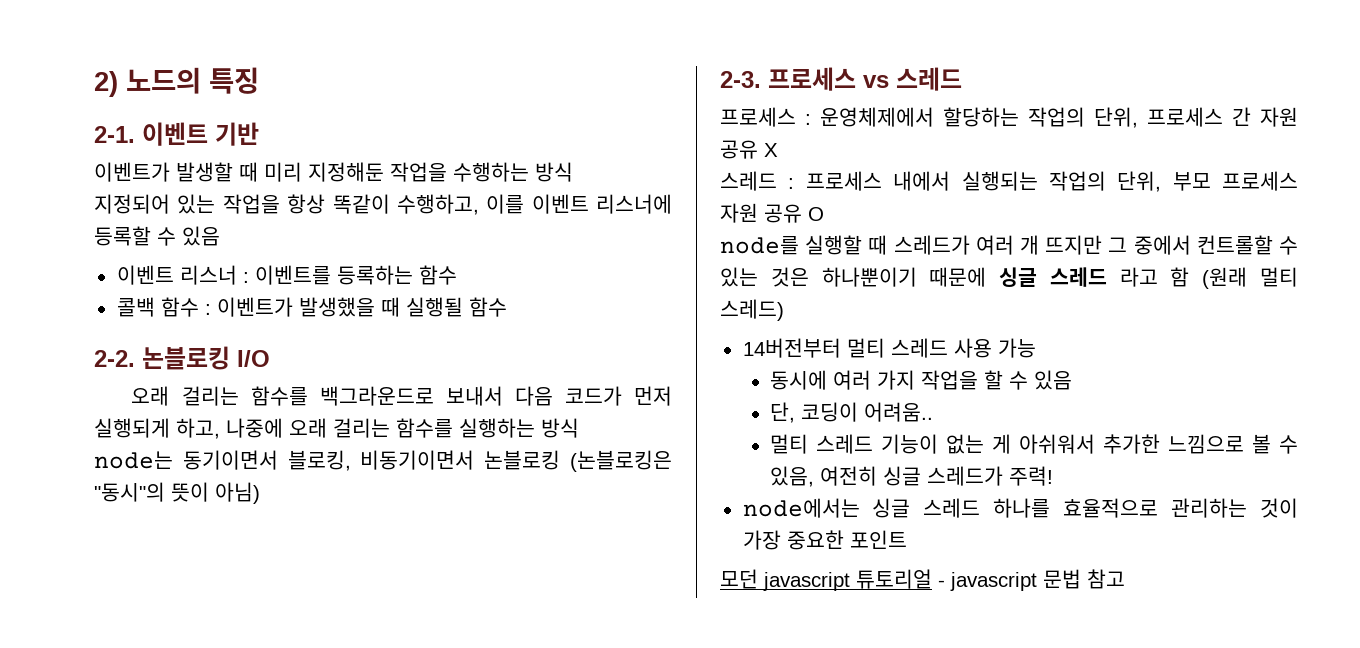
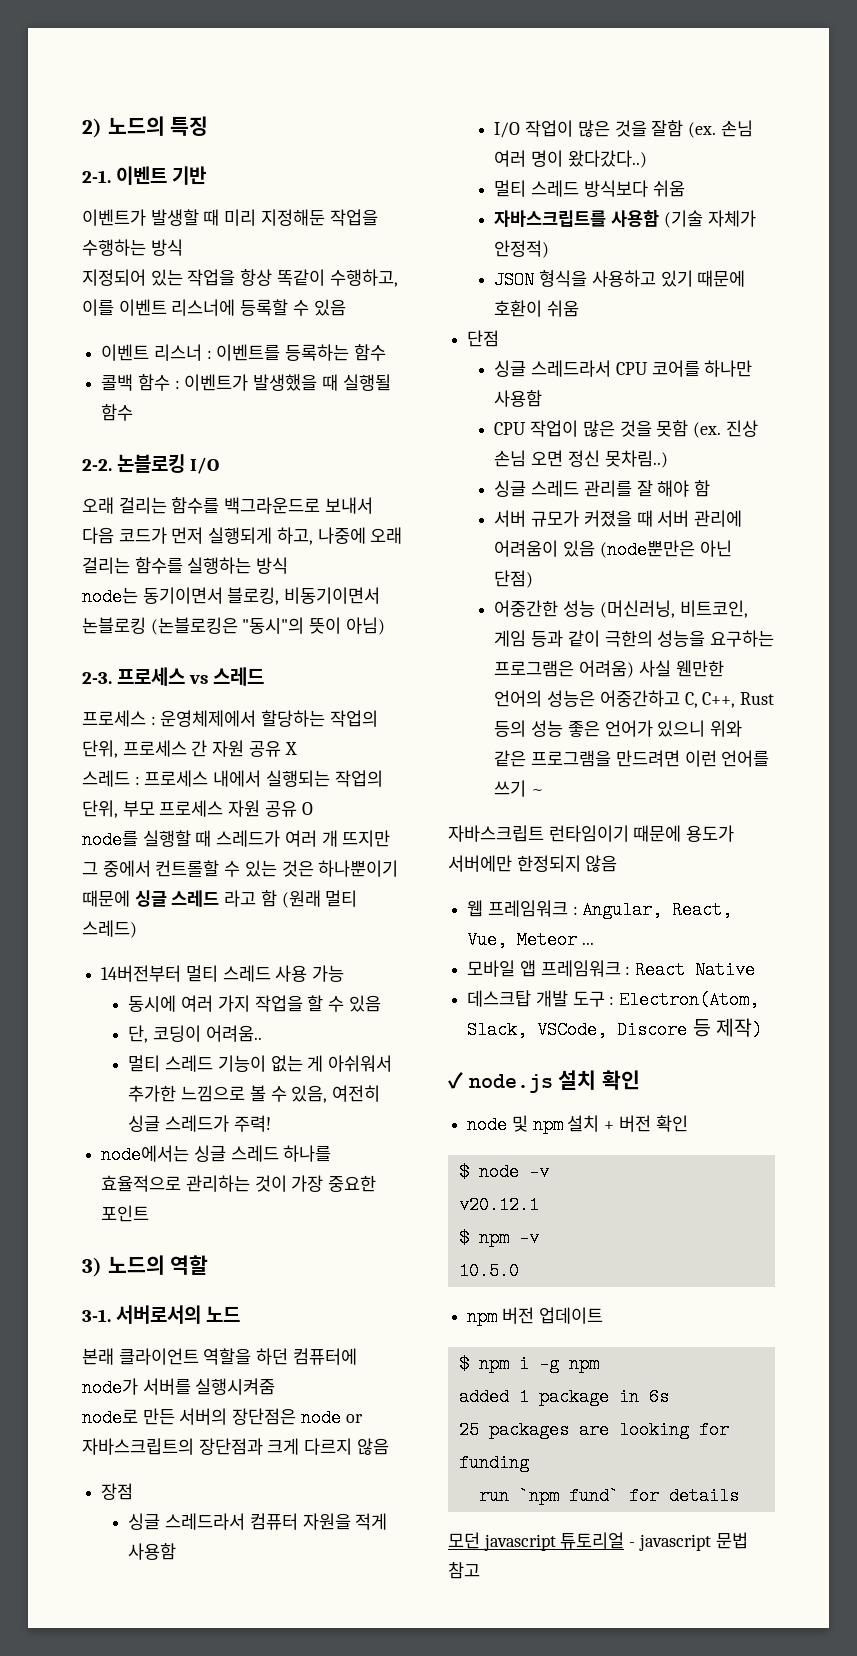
(907, 539) none -> [82,1255,209,1277] [82,1305,241,1324] [82,1348,357,1365] [82,1378,276,1397] [82,1408,363,1427] [82,1438,389,1455] [101,1483,134,1500] [128,1513,388,1530] [128,1543,177,1560] [494,120,753,138] [494,150,647,168] [494,180,685,197] [494,210,756,228] [494,240,550,258] [494,270,746,289] [494,300,580,317] [467,330,500,347] [494,360,753,377] [494,390,543,407] [494,420,758,438] [494,450,668,468] [494,480,711,497] [494,510,743,527] [494,540,732,559] [494,570,534,588] [494,600,748,618] [494,630,775,647] [494,660,724,678] [494,690,775,708] [494,720,743,737] [494,750,770,767] [494,780,545,797] [448,825,735,842] [448,855,618,872] [467,900,733,919] [467,931,594,949] [467,960,756,979] [467,990,760,1009] [467,1018,762,1039] [448,1070,640,1093] [467,1115,688,1134] [458,1163,549,1181] [458,1196,539,1214] [458,1229,539,1247] [458,1262,519,1280] [467,1307,603,1326] [458,1355,599,1373] [458,1388,669,1406] [458,1421,729,1439] [458,1454,529,1472] [478,1487,739,1505] // 3) 노드의 역할 // 3-1. 서버로서의 노드 // 본래 클라이언트 역할을 하던 컴퓨터에 node가 서버를 실행시켜줌 // node로 만든 서버의 장단점은 node or 자바스크립트의 장단점과 크게 다르지 않음 // 장점 // 싱글 스레드라서 컴퓨터 자원을 적게 사용함 // I/O 작업이 많은 것을 잘함 (ex. 손님 여러 명이 왔다갔다..) // 멀티 스레드 방식보다 쉬움 // 자바스크립트를 사용함 (기술 자체가 안정적) // JSON 형식을 사용하고 있기 때문에 호환이 쉬움 // 단점 // 싱글 스레드라서 CPU 코어를 하나만 사용함 // CPU 작업이 많은 것을 못함 (ex. 진상 손님 오면 정신 못차림..) // 싱글 스레드 관리를 잘 해야 함 // 서버 규모가 커졌을 때 서버 관리에 어려움이 있음 (node뿐만은 아닌 단점) // 어중간한 성능 (머신러닝, 비트코인, 게임 등과 같이 극한의 성능을 요구하는 프로그램은 어려움) 사실 웬만한 언어의 성능은 어중간하고 C, C++, Rust 등의 성능 좋은 언어가 있으니 위와 같은 프로그램을 만드려면 이런 언어를 쓰기 ~ // 자바스크립트 런타임이기 때문에 용도가 서버에만 한정되지 않음 // 웹 프레임워크 : Angular, React, Vue, Meteor ... // 모바일 앱 프레임워크 : React Native // 데스크탑 개발 도구 : Electron(Atom, Slack, VSCode, Discore 등 제작) // ✓ node.js 설치 확인 // node 및 npm 설치 + 버전 확인 // $ node -v // v20.12.1 // $ npm -v // 10.5.0 // npm 버전 업데이트 // $ npm i -g npm // added 1 package in 6s // 25 packages are looking for funding // run `npm fund` for details

